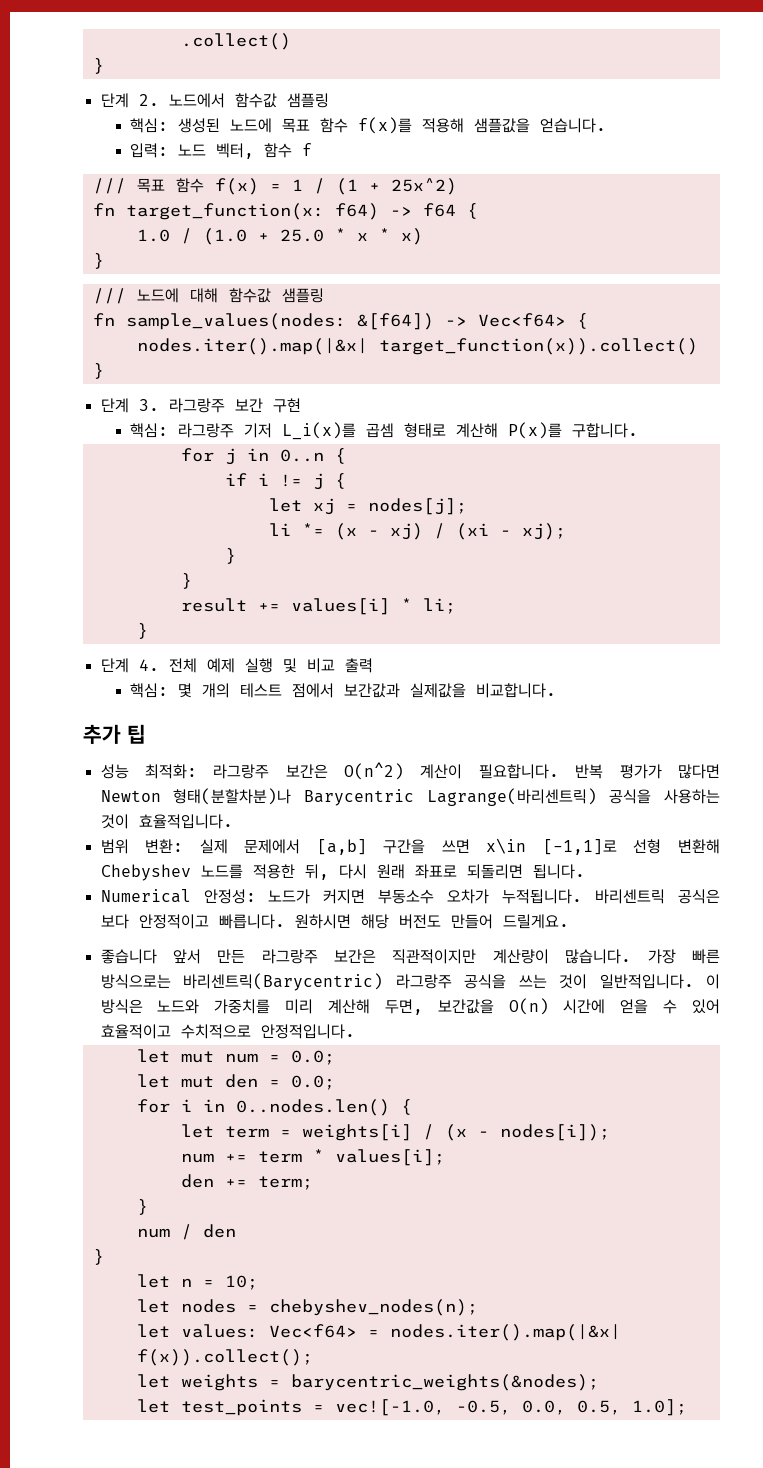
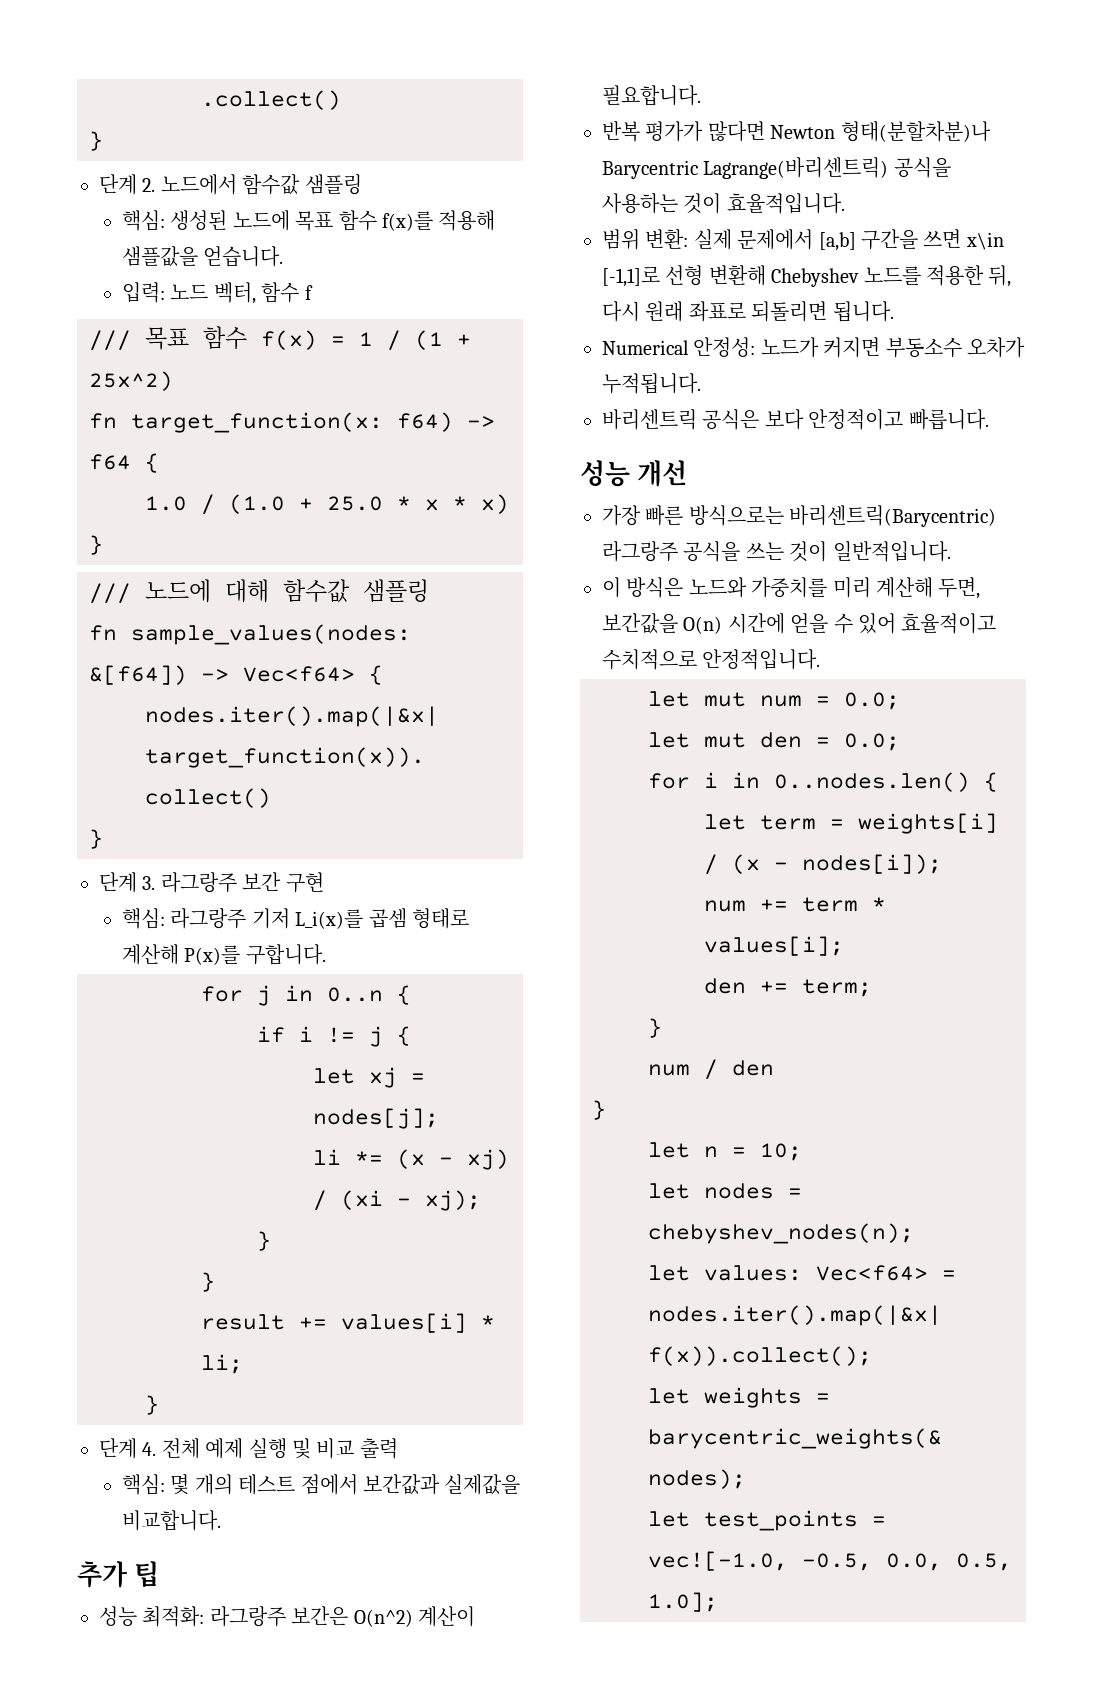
(559, 771) none -> (701, 95) //
(583, 896) none -> (701, 383) //
[294,914,569,929] [100,949,632,964] 원하시면 해당 버전도 만들어 드릴게요. // 좋습니다 앞서 만든 라그랑주 보간은 직관적이지만 계산량이 많습니다. -> [580,460,688,487] // 성능 개선 //
(694, 981) none -> (951, 551) //

